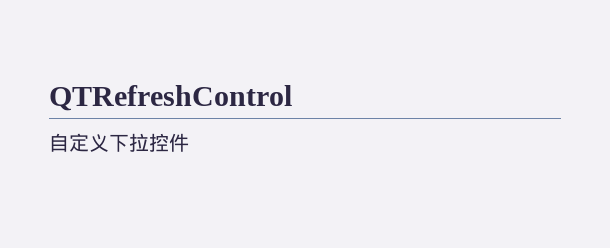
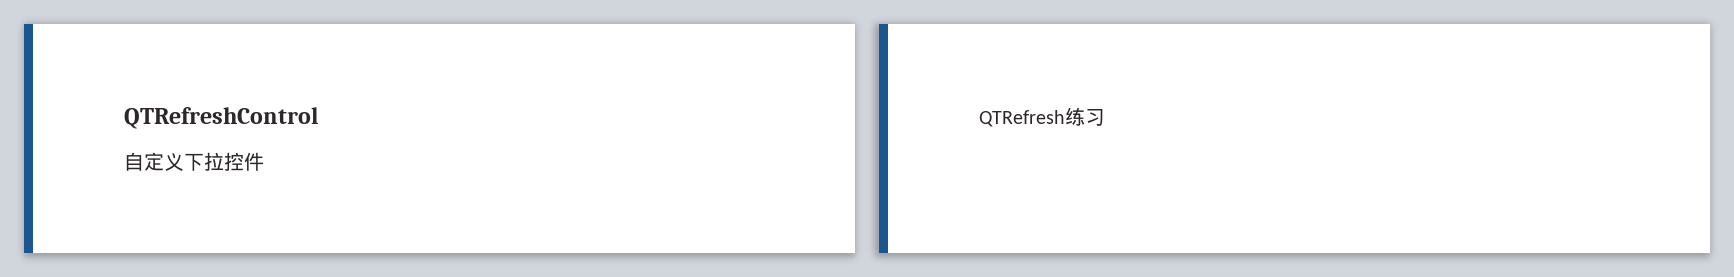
(189, 142) none -> [979,107,1105,127] // QTRefresh练习

